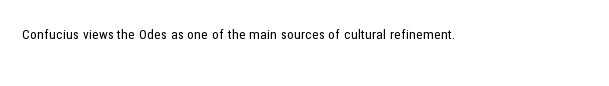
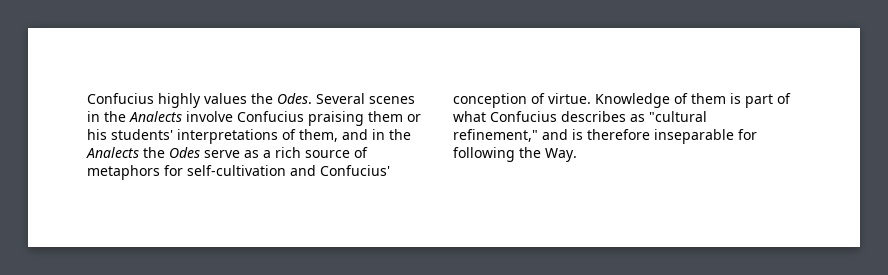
[22,29,455,39] Confucius views the Odes as one of the main sources of cultural refinement. -> [87,93,415,108] [87,111,421,126] [87,129,411,144] [86,147,368,158] [87,165,390,180] [453,93,791,108] [453,111,707,122] [453,129,757,144] [453,147,577,162] Confucius highly values the Odes. Several scenes in the Analects involve Confucius praising them or his students' interpretations of them, and in the Analects the Odes serve as a rich source of metaphors for self-cultivation and Confucius' conception of virtue. Knowledge of them is part of what Confucius describes as "cultural refinement," and is therefore inseparable for following the Way.

